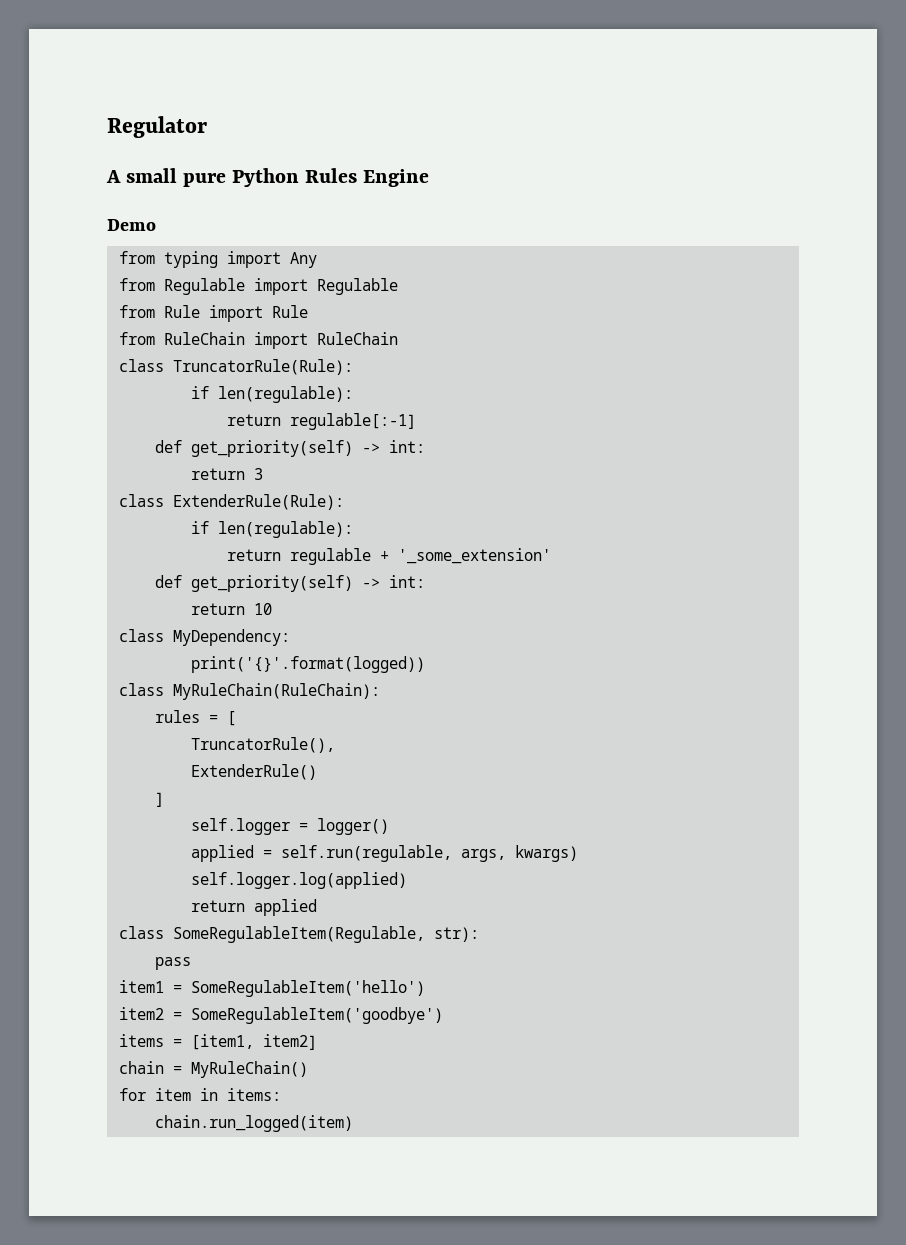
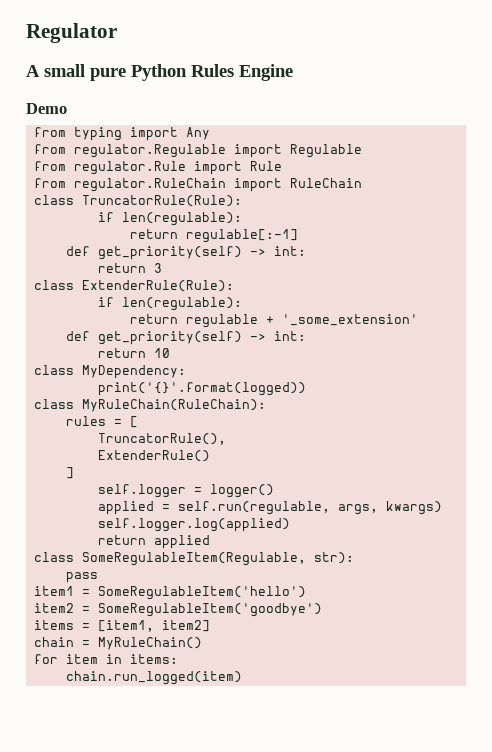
[163,278,245,295] Regulable -> [74,144,227,158] regulator.Regulable
[163,305,200,318] Rule -> [74,161,187,175] regulator.Rule
[163,332,245,345] RuleChain -> [74,178,227,192] regulator.RuleChain

